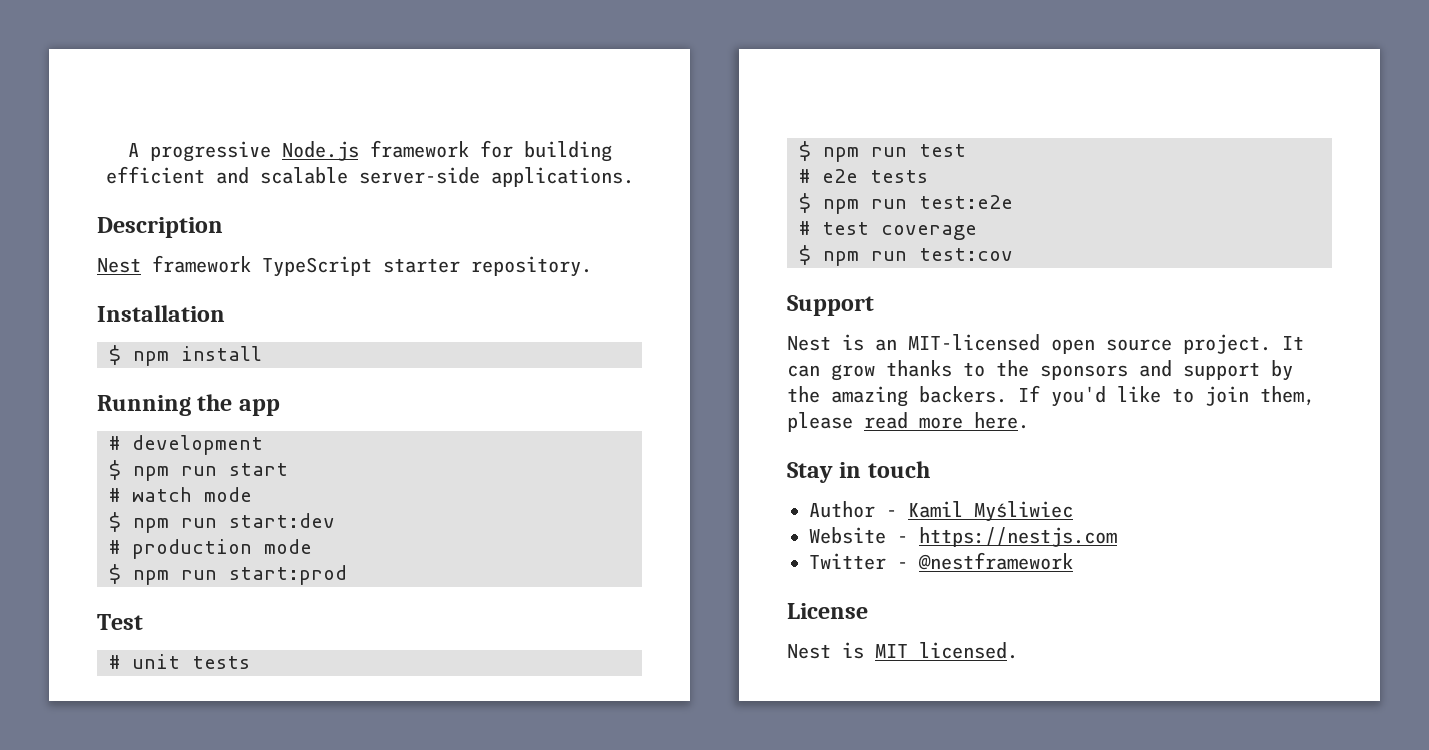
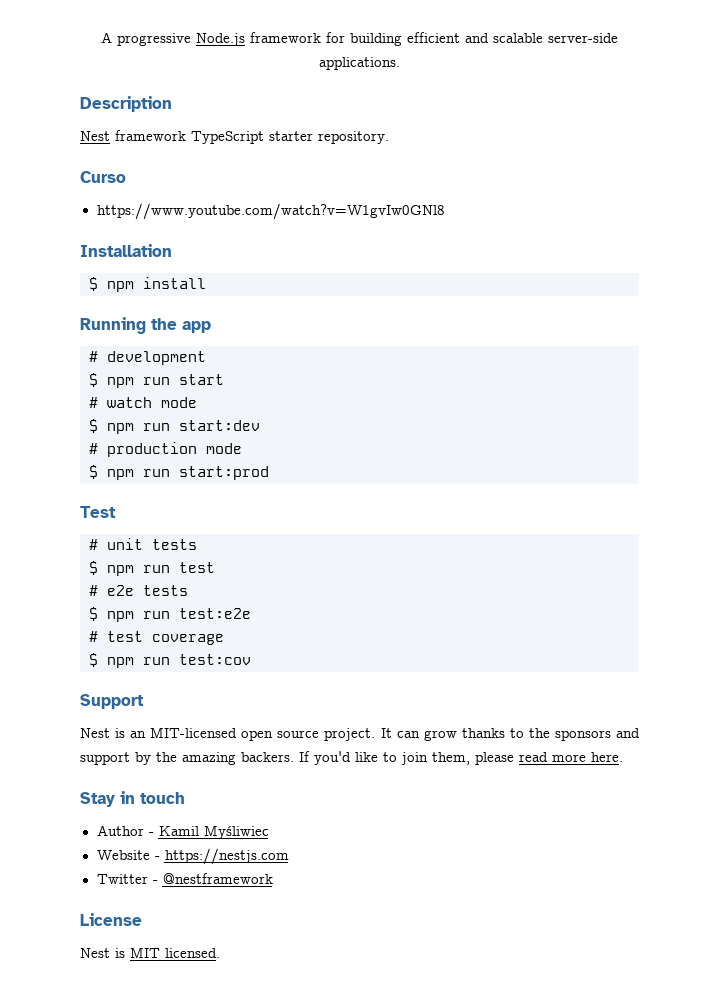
(592, 266) none -> [80,171,126,183] [96,203,445,220] // Curso // https://www.youtube.com/watch?v=W1gvIw0GNl8

